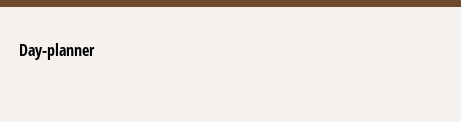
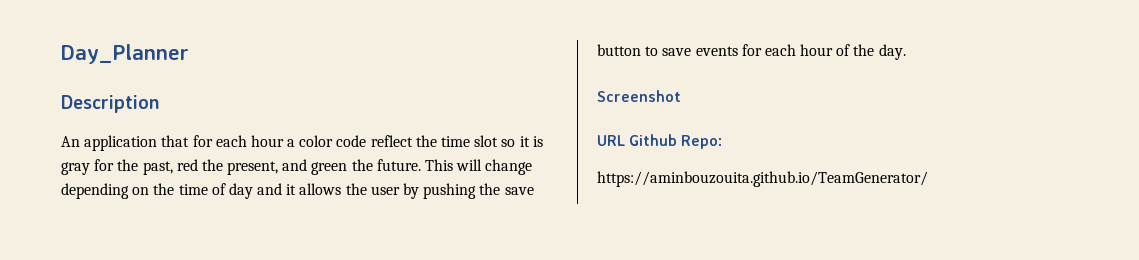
[19,43,95,60] Day-planner -> [61,44,189,64] [61,95,160,113] [61,135,543,151] [61,159,533,175] [61,183,534,199] [597,44,906,60] [597,90,681,102] [597,134,723,149] [597,171,928,187] Day_Planner // Description // An application that for each hour a color code reflect the time slot so it is gray for the past, red the present, and green the future. This will change depending on the time of day and it allows the user by pushing the save button to save events for each hour of the day. // Screenshot // URL Github Repo: // https://aminbouzouita.github.io/TeamGenerator/

